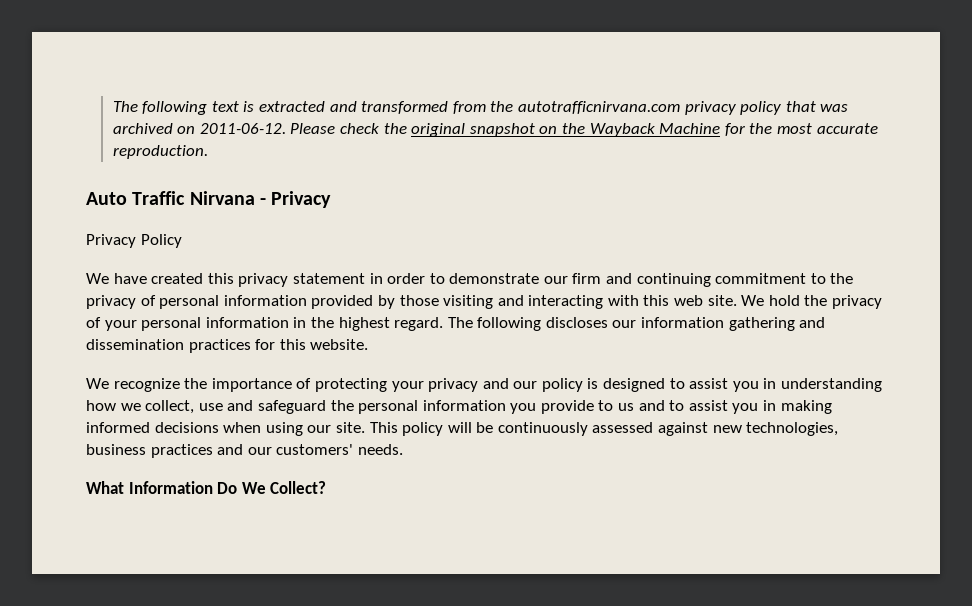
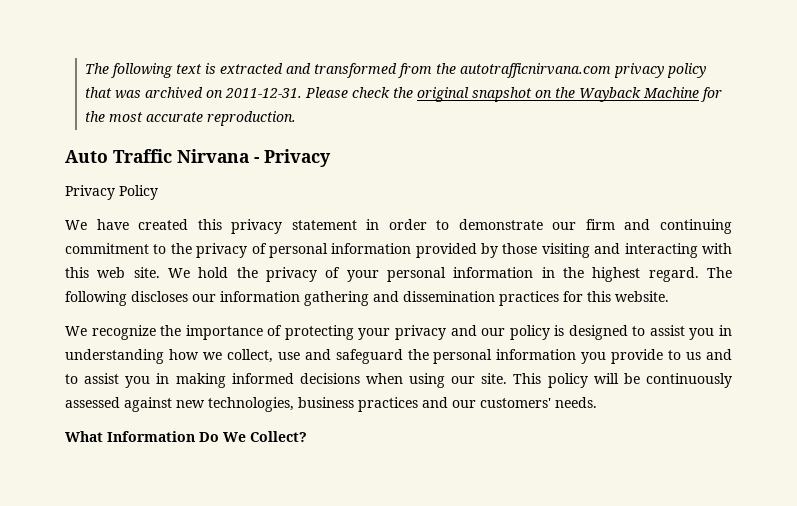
[199,123,286,134] 2011-06-12. -> [224,88,302,98] 2011-12-31.

